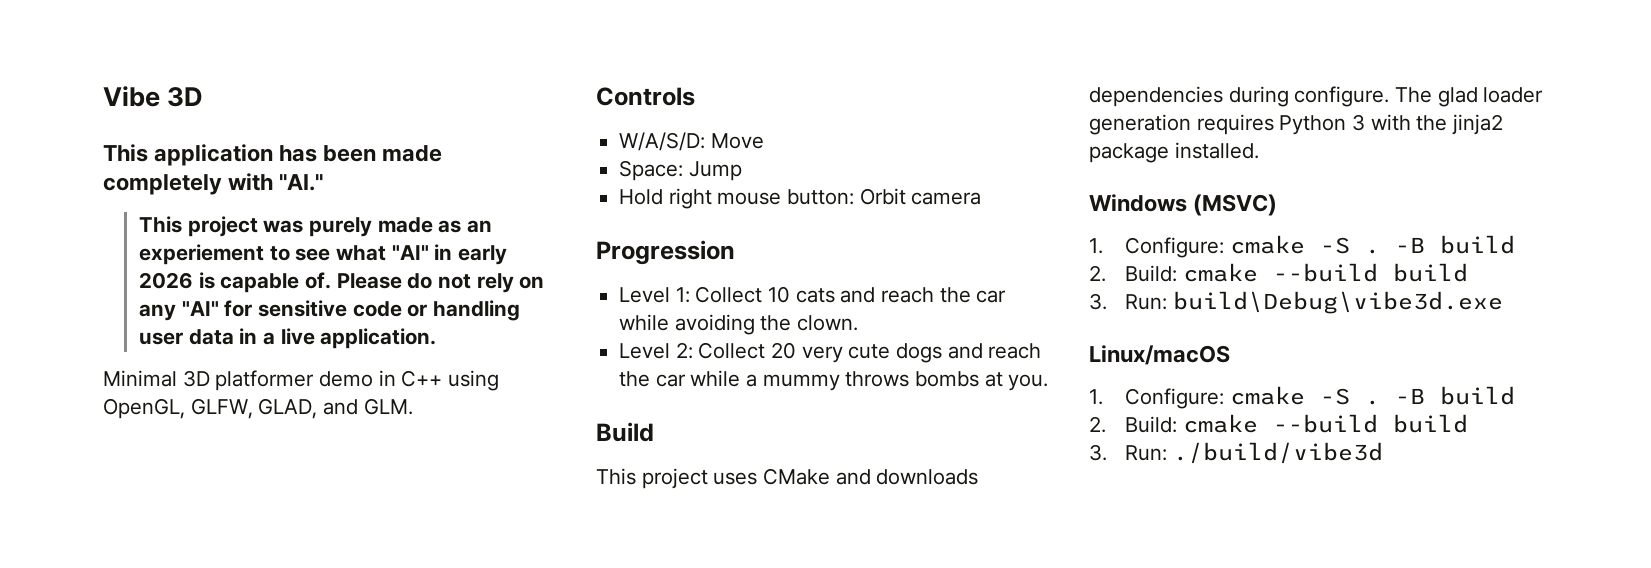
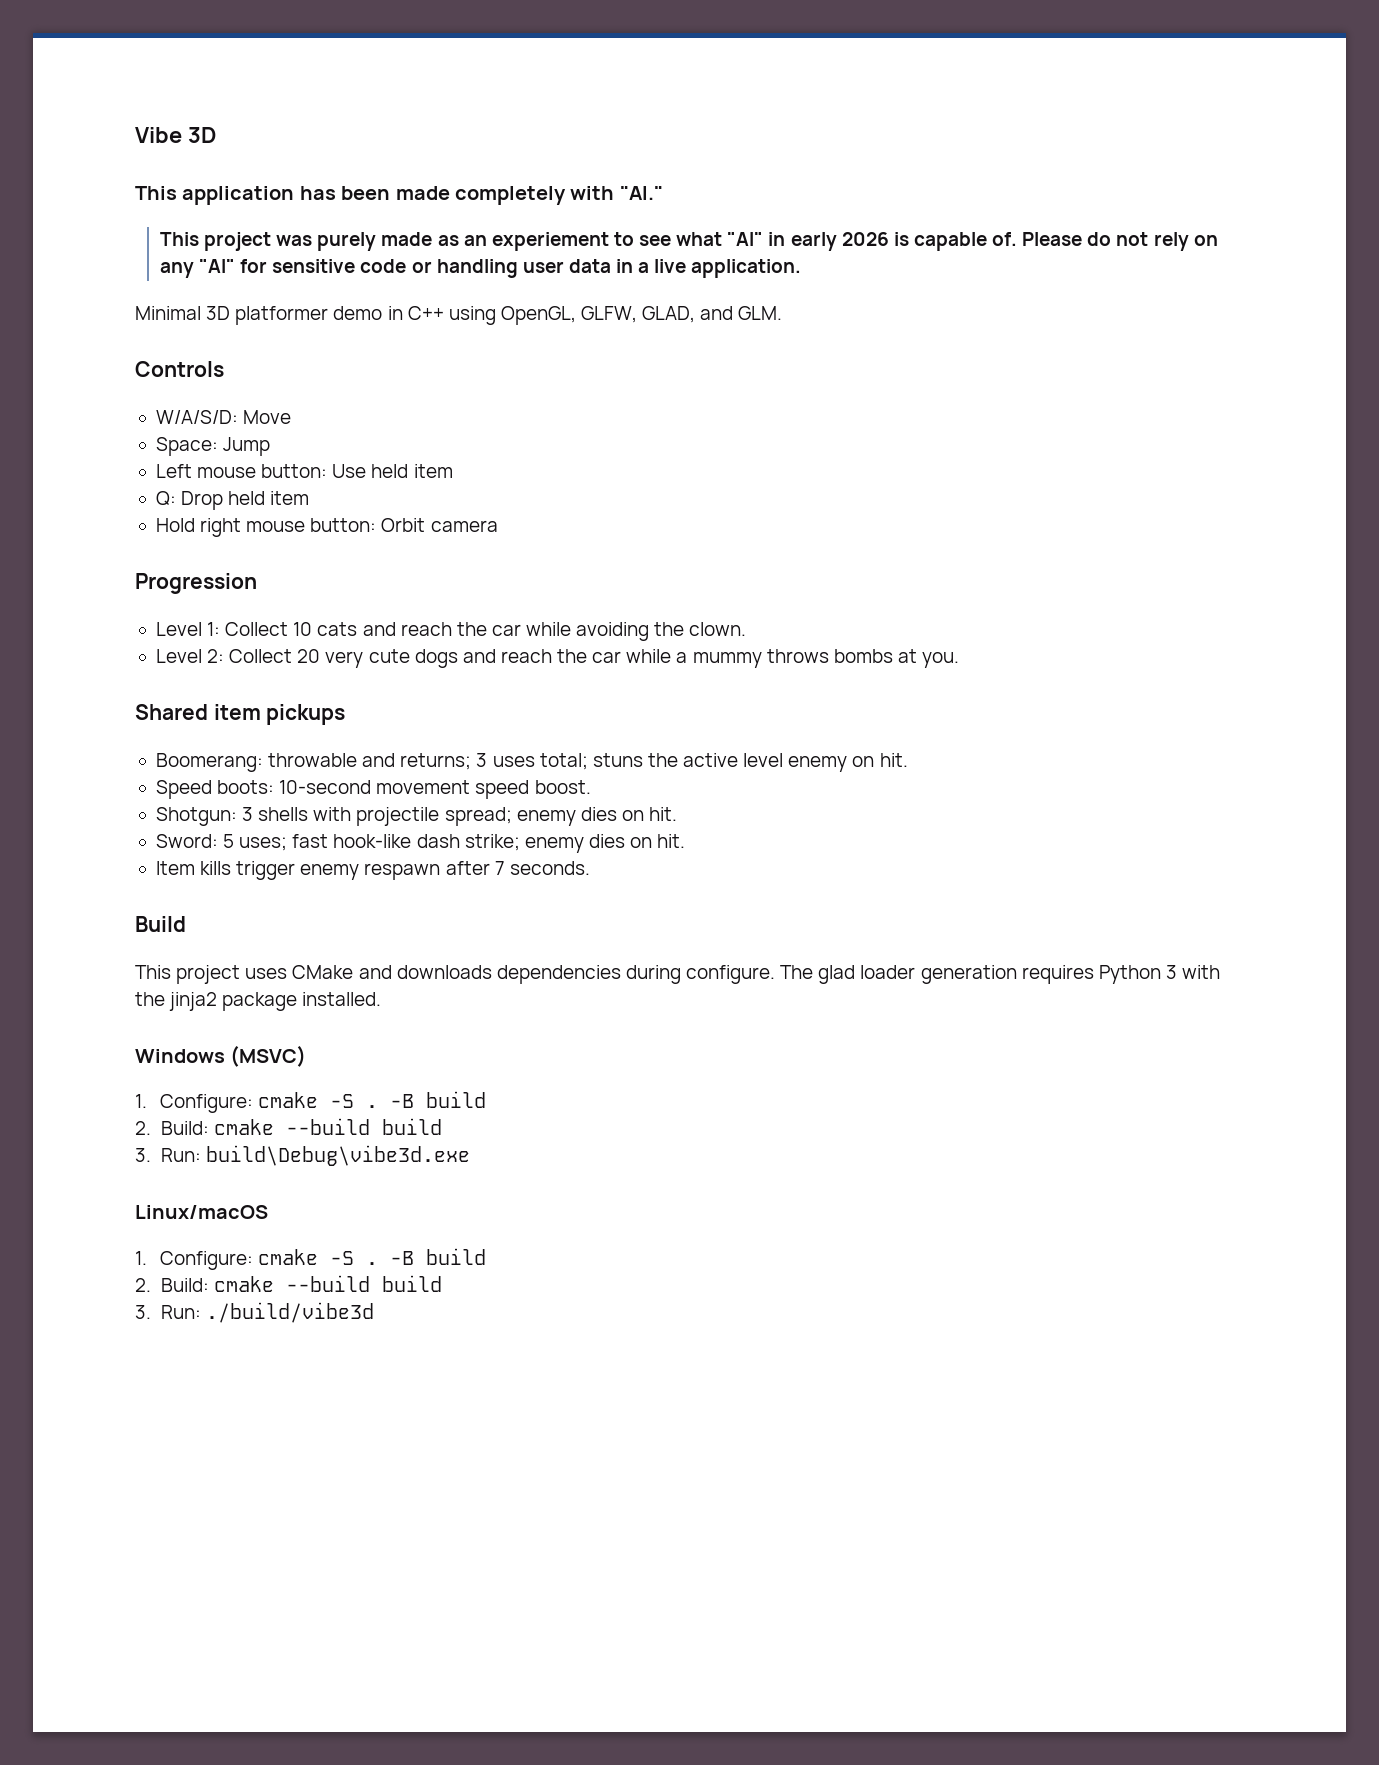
(742, 171) none -> [155,464,453,478] [155,491,310,510] // Left mouse button: Use held item // Q: Drop held item
(1049, 382) none -> [135,704,346,725] [155,753,908,772] [155,780,591,799] [155,807,678,826] [155,834,686,853] [155,861,590,880] // Shared item pickups // Boomerang: throwable and returns; 3 uses total; stuns the active level enemy on hit. // Speed boots: 10-second movement speed boost. // Shotgun: 3 shells with projectile spread; enemy dies on hit. // Sword: 5 uses; fast hook-like dash strike; enemy dies on hit. // Item kills trigger enemy respawn after 7 seconds.

